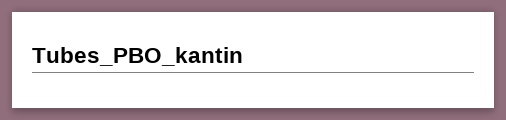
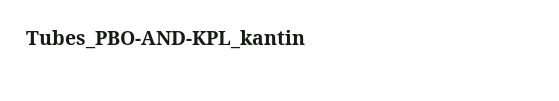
[32,47,243,66] Tubes_PBO_kantin -> [26,30,305,49] Tubes_PBO-AND-KPL_kantin

